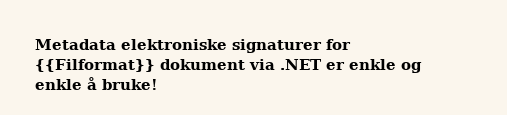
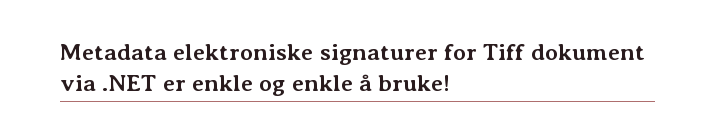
[35,59,155,72] {{Filformat}} -> [483,44,526,60] Tiff

